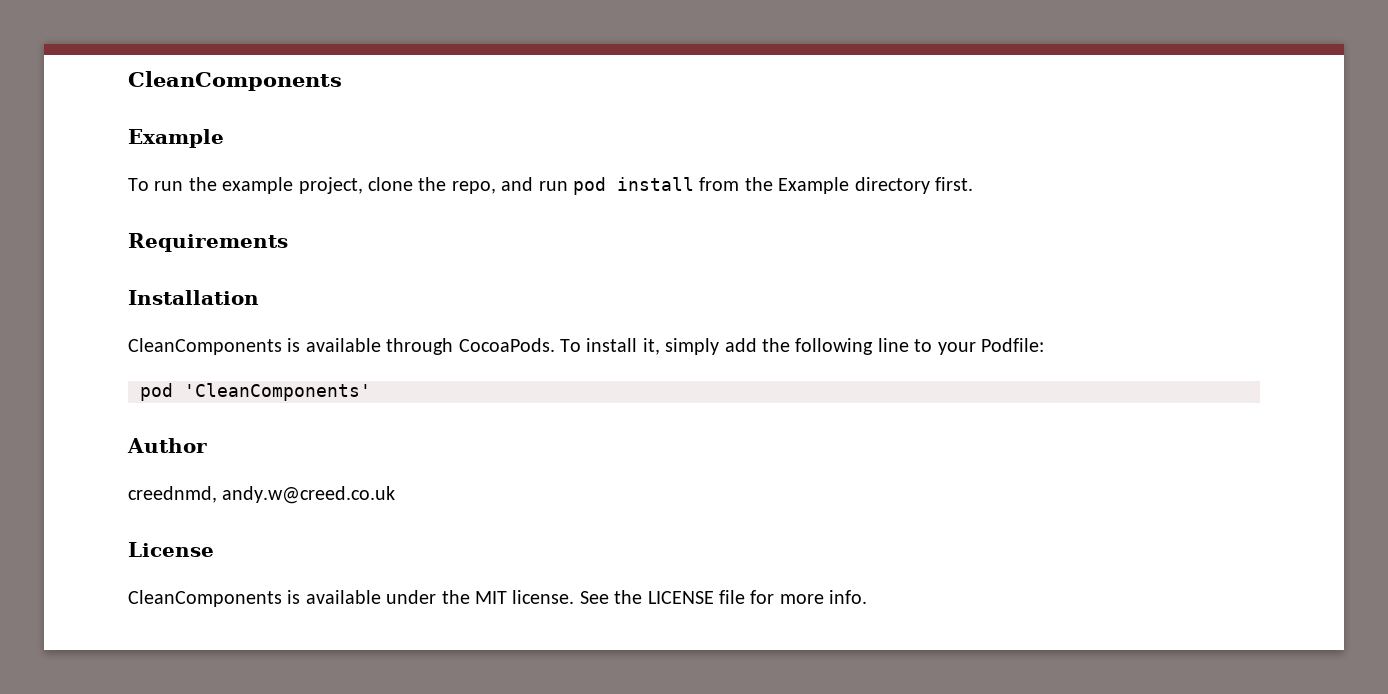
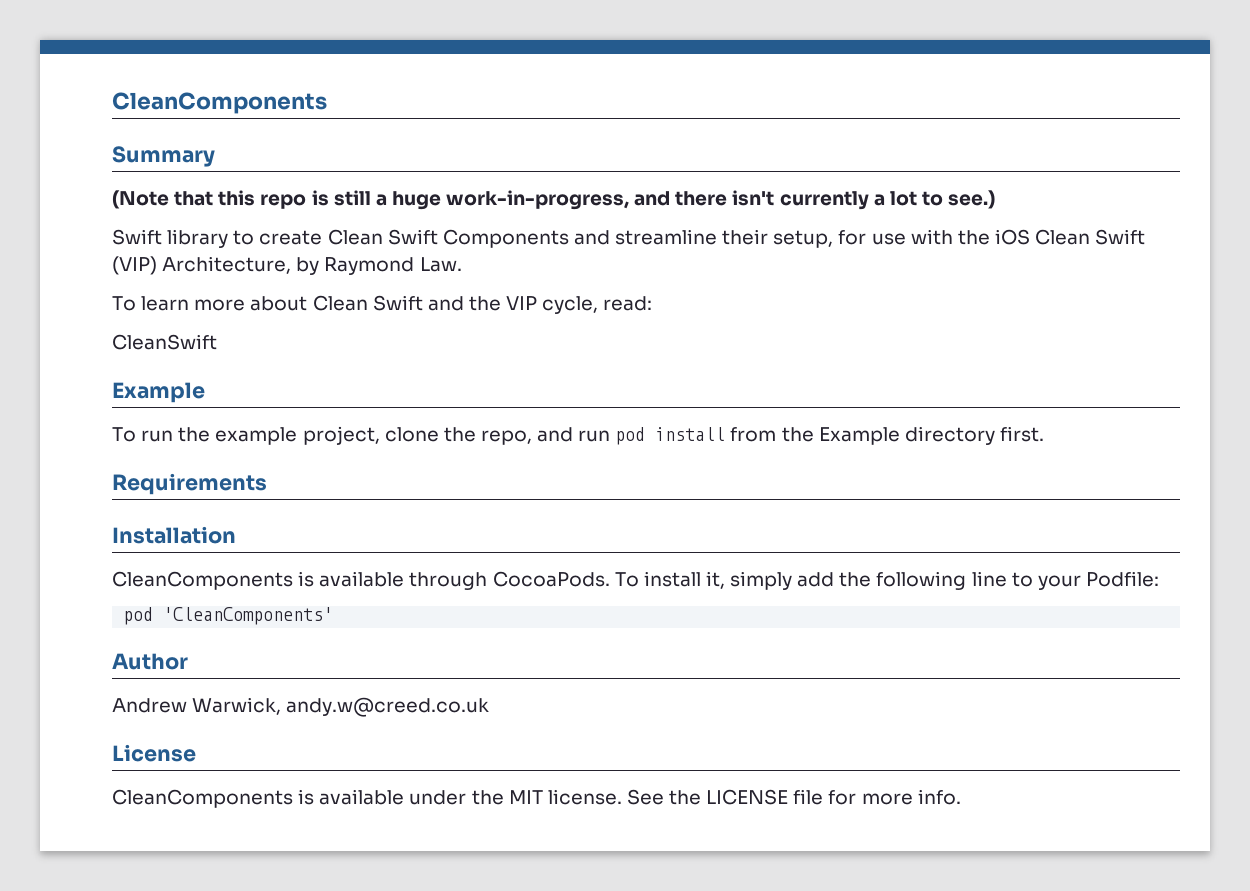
[128,71,342,91] CleanComponents -> [112,92,327,114] [112,146,215,167] [112,190,996,210] [112,229,1146,248] [112,256,462,275] [112,295,653,314] [112,334,217,350] CleanComponents // Summary // (Note that this repo is still a huge work-in-progress, and there isn't currently a lot to see.) // Swift library to create Clean Swift Components and streamline their setup, for use with the iOS Clean Swift (VIP) Architecture, by Raymond Law. // To learn more about Clean Swift and the VIP cycle, read: // CleanSwift
[128,486,217,503] creednmd, -> [112,697,282,715] Andrew Warwick,

